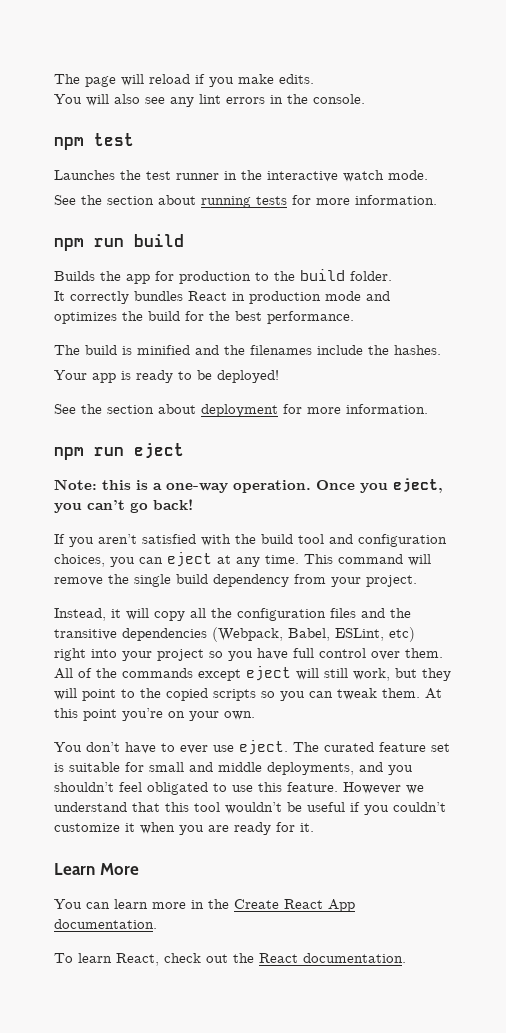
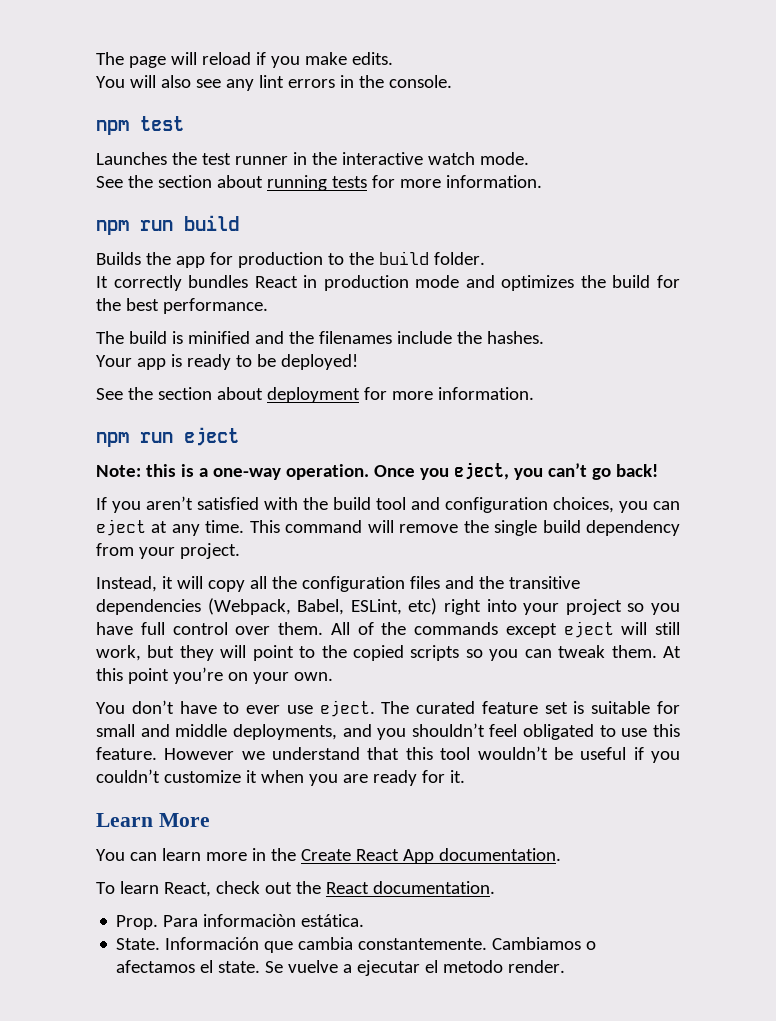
(406, 958) none -> [116,914,365,930] [116,937,597,953] [116,960,566,976] // Prop. Para informaciòn estática. // State. Información que cambia constantemente. Cambiamos o afectamos el state. Se vuelve a ejecutar el metodo render.

